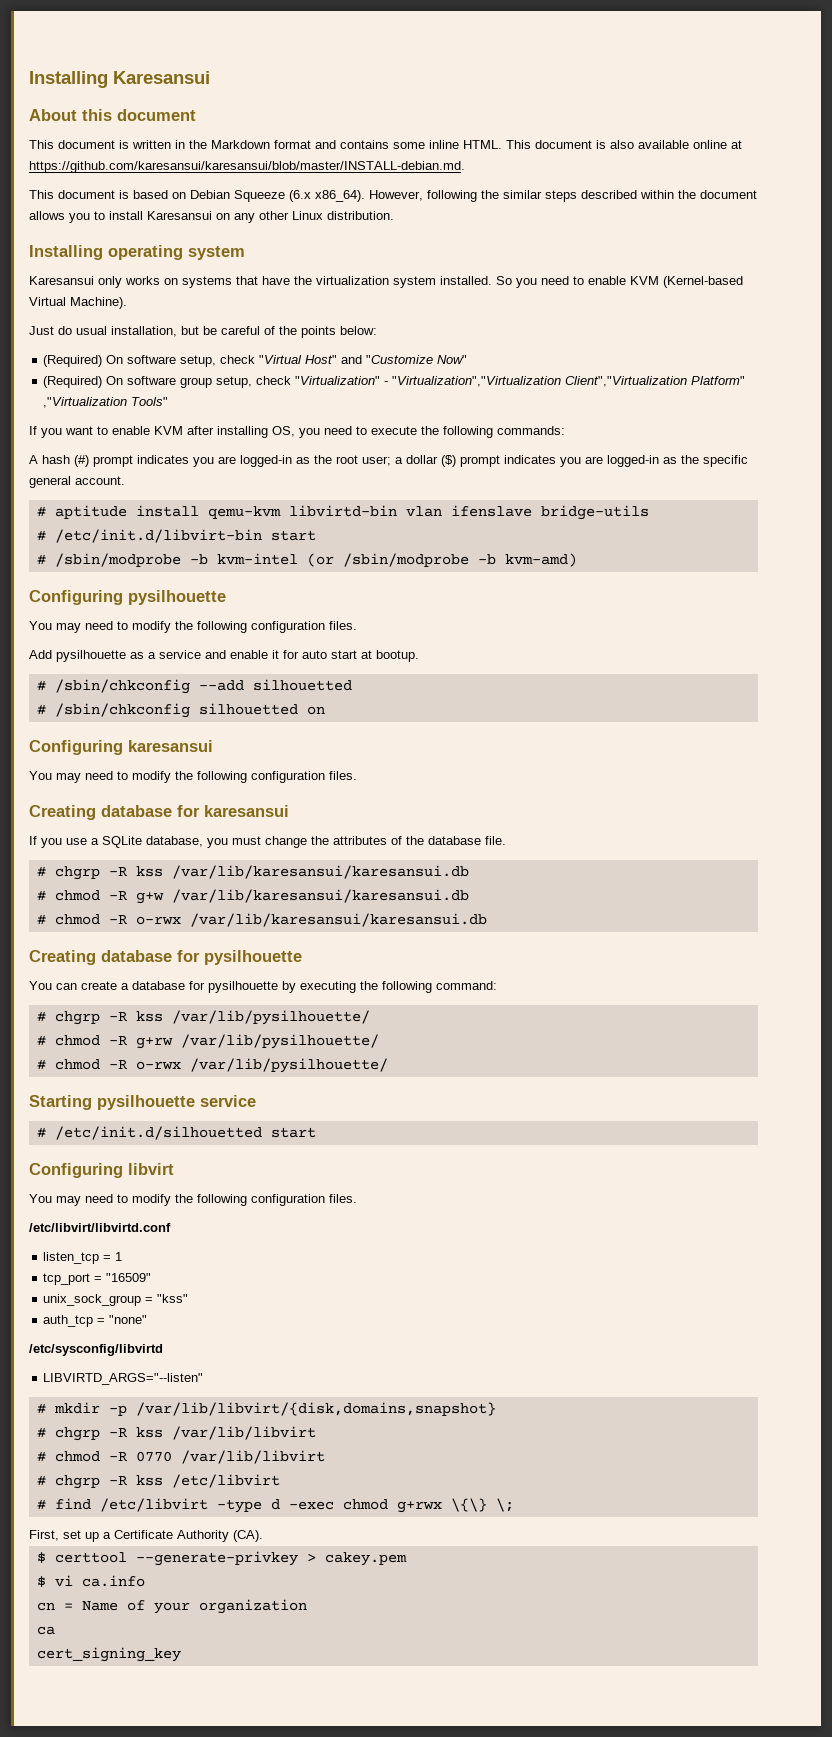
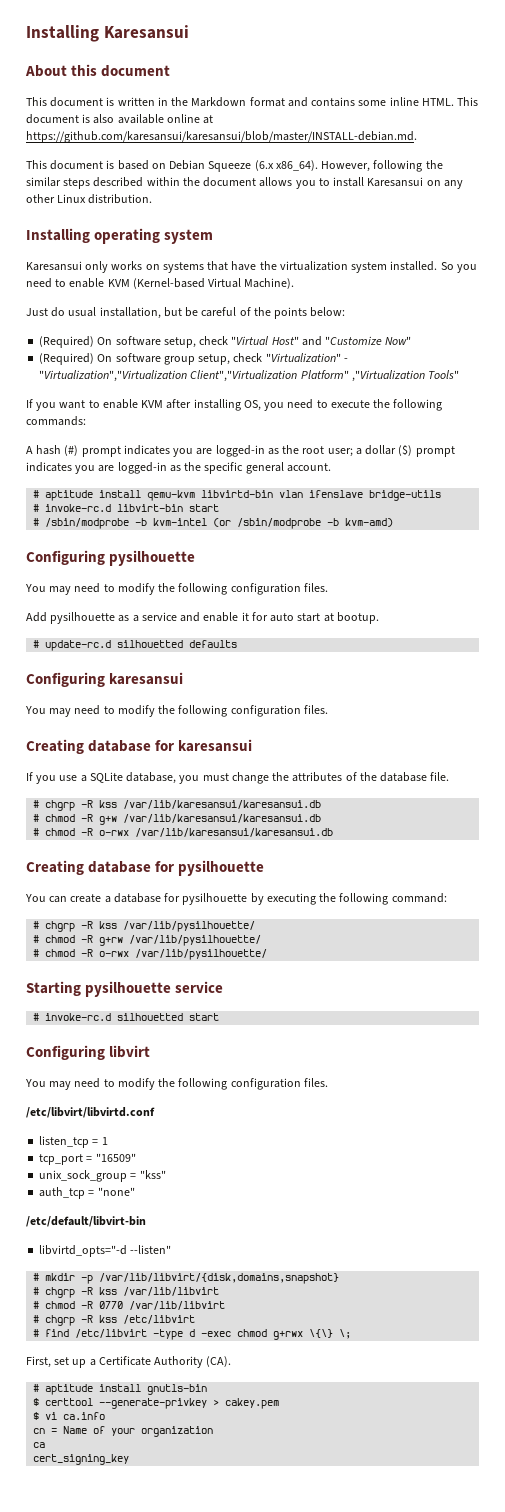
[54,529,262,543] /etc/init.d/libvirt-bin -> [45,504,184,512] invoke-rc.d libvirt-bin
[54,679,352,694] [36,703,325,718] /sbin/chkconfig --add silhouetted // # /sbin/chkconfig silhouetted on -> [45,640,238,651] update-rc.d silhouetted defaults
[54,1126,262,1140] /etc/init.d/silhouetted -> [45,1013,184,1021] invoke-rc.d silhouetted
[29,1344,163,1356] [43,1373,204,1385] /etc/sysconfig/libvirtd // LIBVIRTD_ARGS="--listen" -> [26,1216,146,1227] [39,1245,172,1257] /etc/default/libvirt-bin // libvirtd_opts="-d --listen"
(263, 1536) none -> [33,1384,208,1395] // # aptitude install gnutls-bin

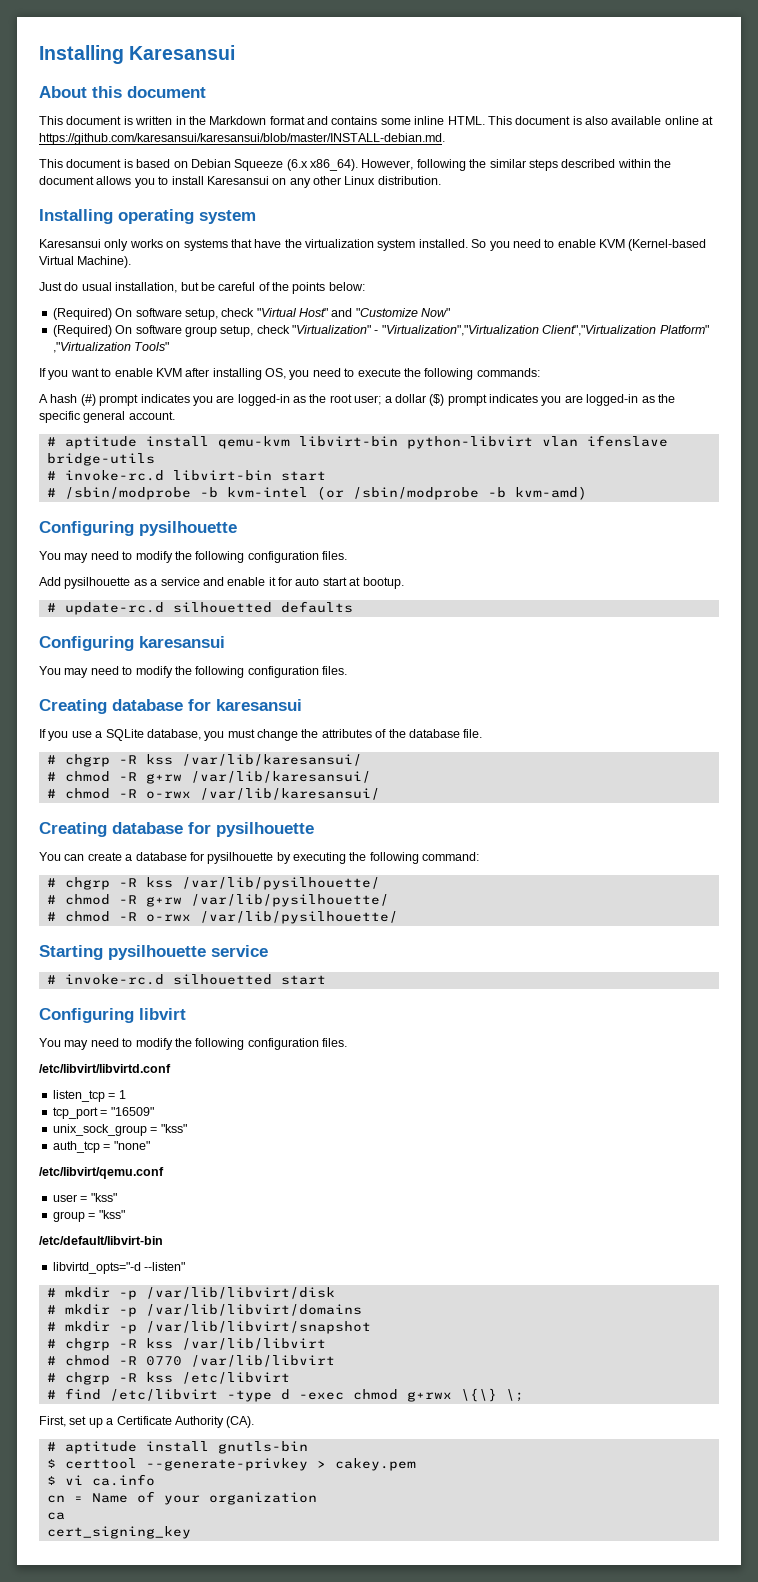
[201,490,274,498] libvirtd-bin -> [298,436,533,449] libvirt-bin python-libvirt
[123,800,322,809] [33,814,322,825] [33,828,334,837] /var/lib/karesansui/karesansui.db // # chmod -R g+w /var/lib/karesansui/karesansui.db // # chmod -R o-rwx /var/lib/karesansui/karesansui.db -> [181,754,362,766] [46,771,371,784] [46,788,380,800] /var/lib/karesansui/ // # chmod -R g+rw /var/lib/karesansui/ // # chmod -R o-rwx /var/lib/karesansui/
(135, 1191) none -> [39,1167,164,1179] [52,1193,117,1202] [52,1210,125,1222] // /etc/libvirt/qemu.conf // user = "kss" // group = "kss"
[99,1273,340,1284] /var/lib/libvirt/{disk,domains,snapshot} -> [145,1287,335,1299] [46,1304,362,1317] [46,1321,371,1334] /var/lib/libvirt/disk // # mkdir -p /var/lib/libvirt/domains // # mkdir -p /var/lib/libvirt/snapshot

